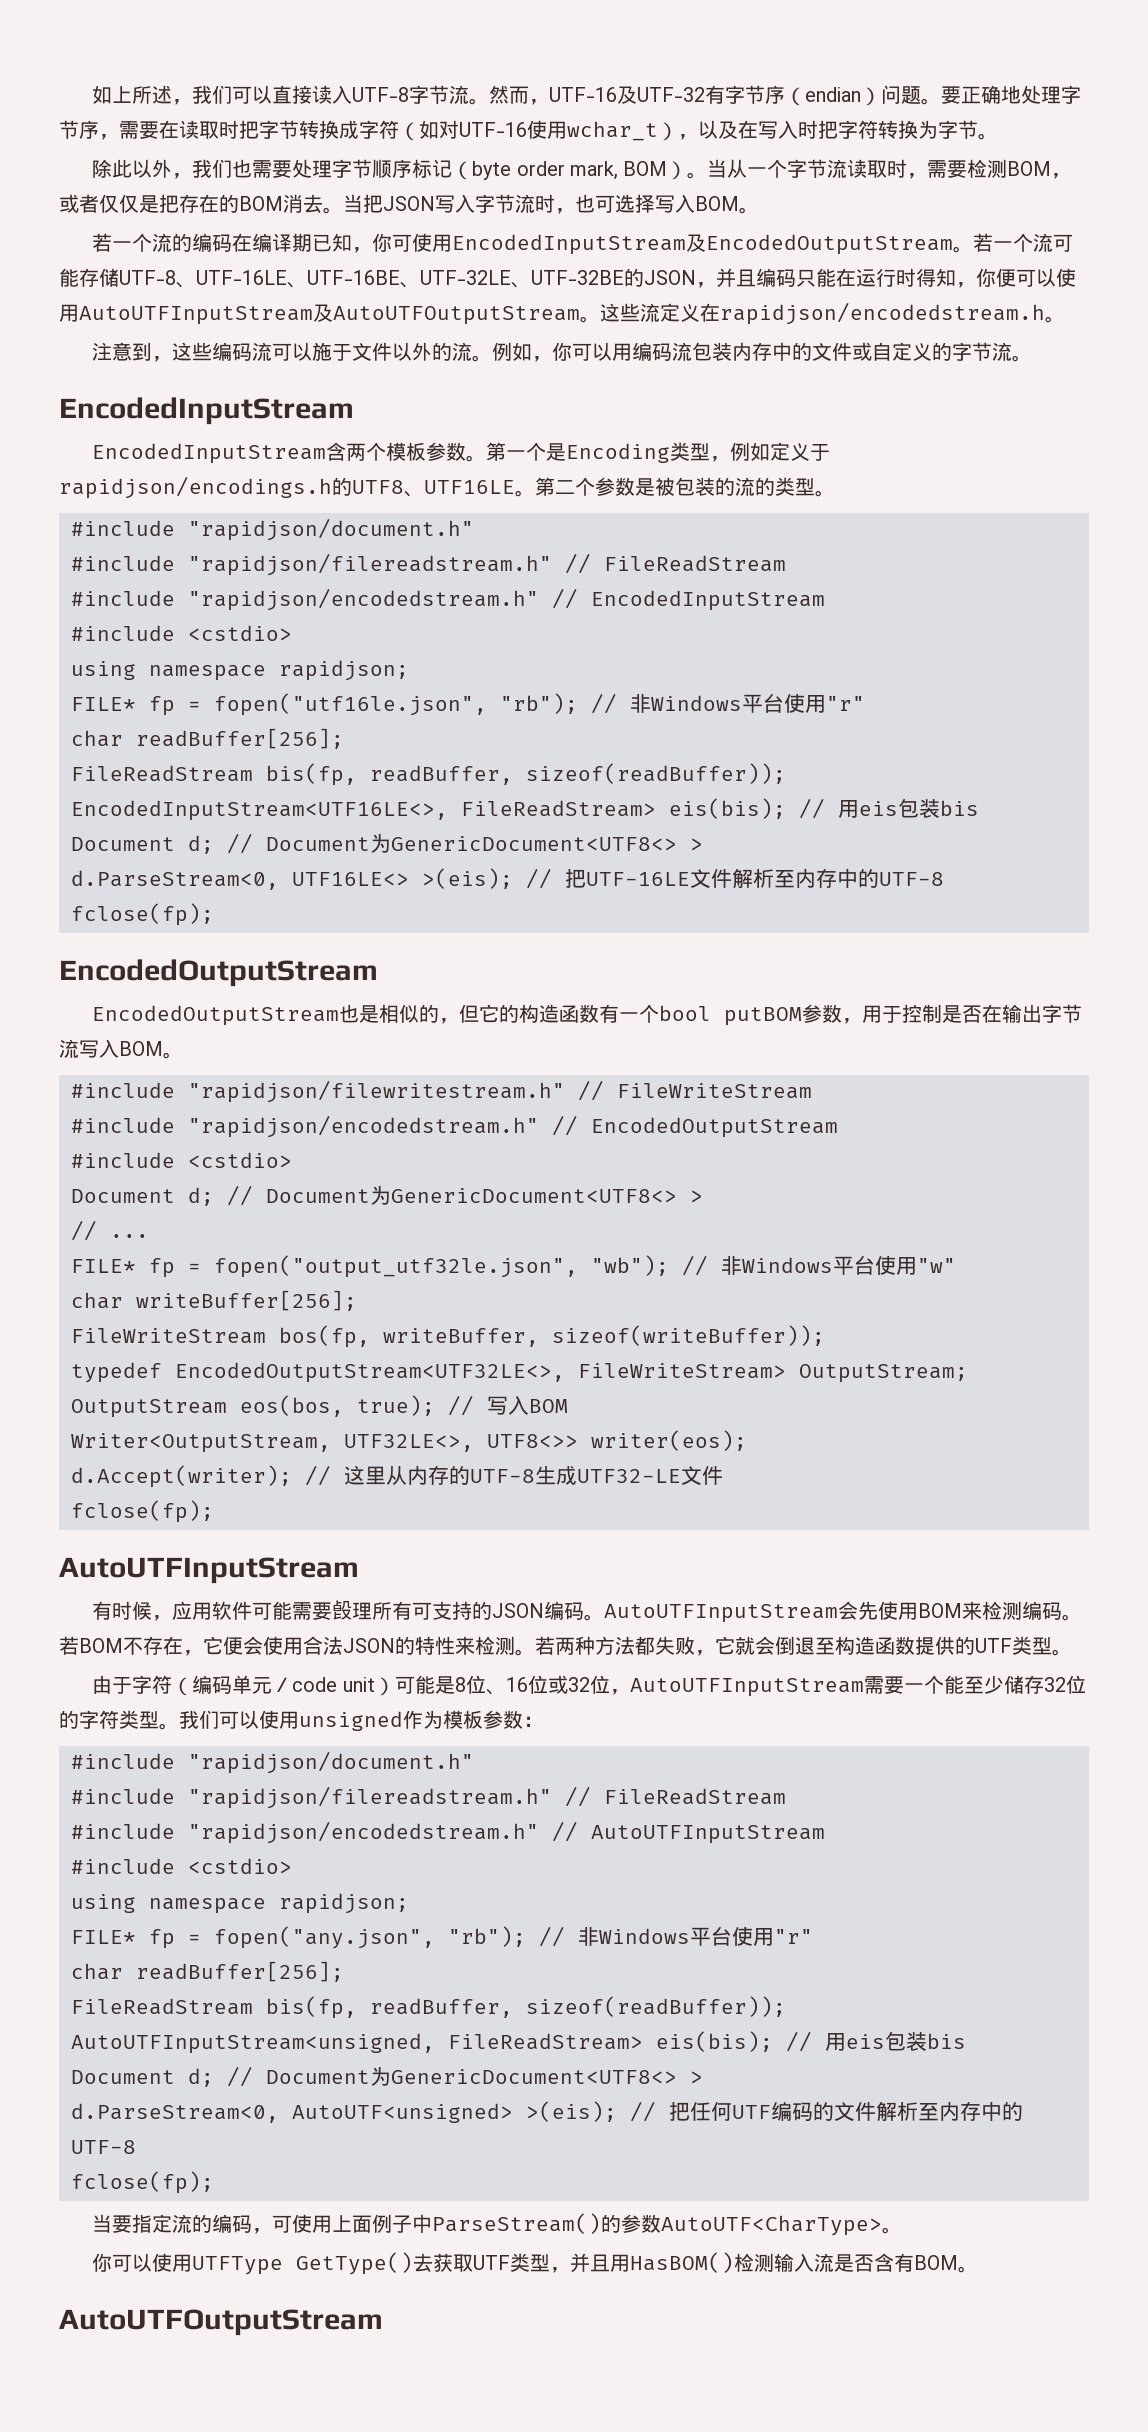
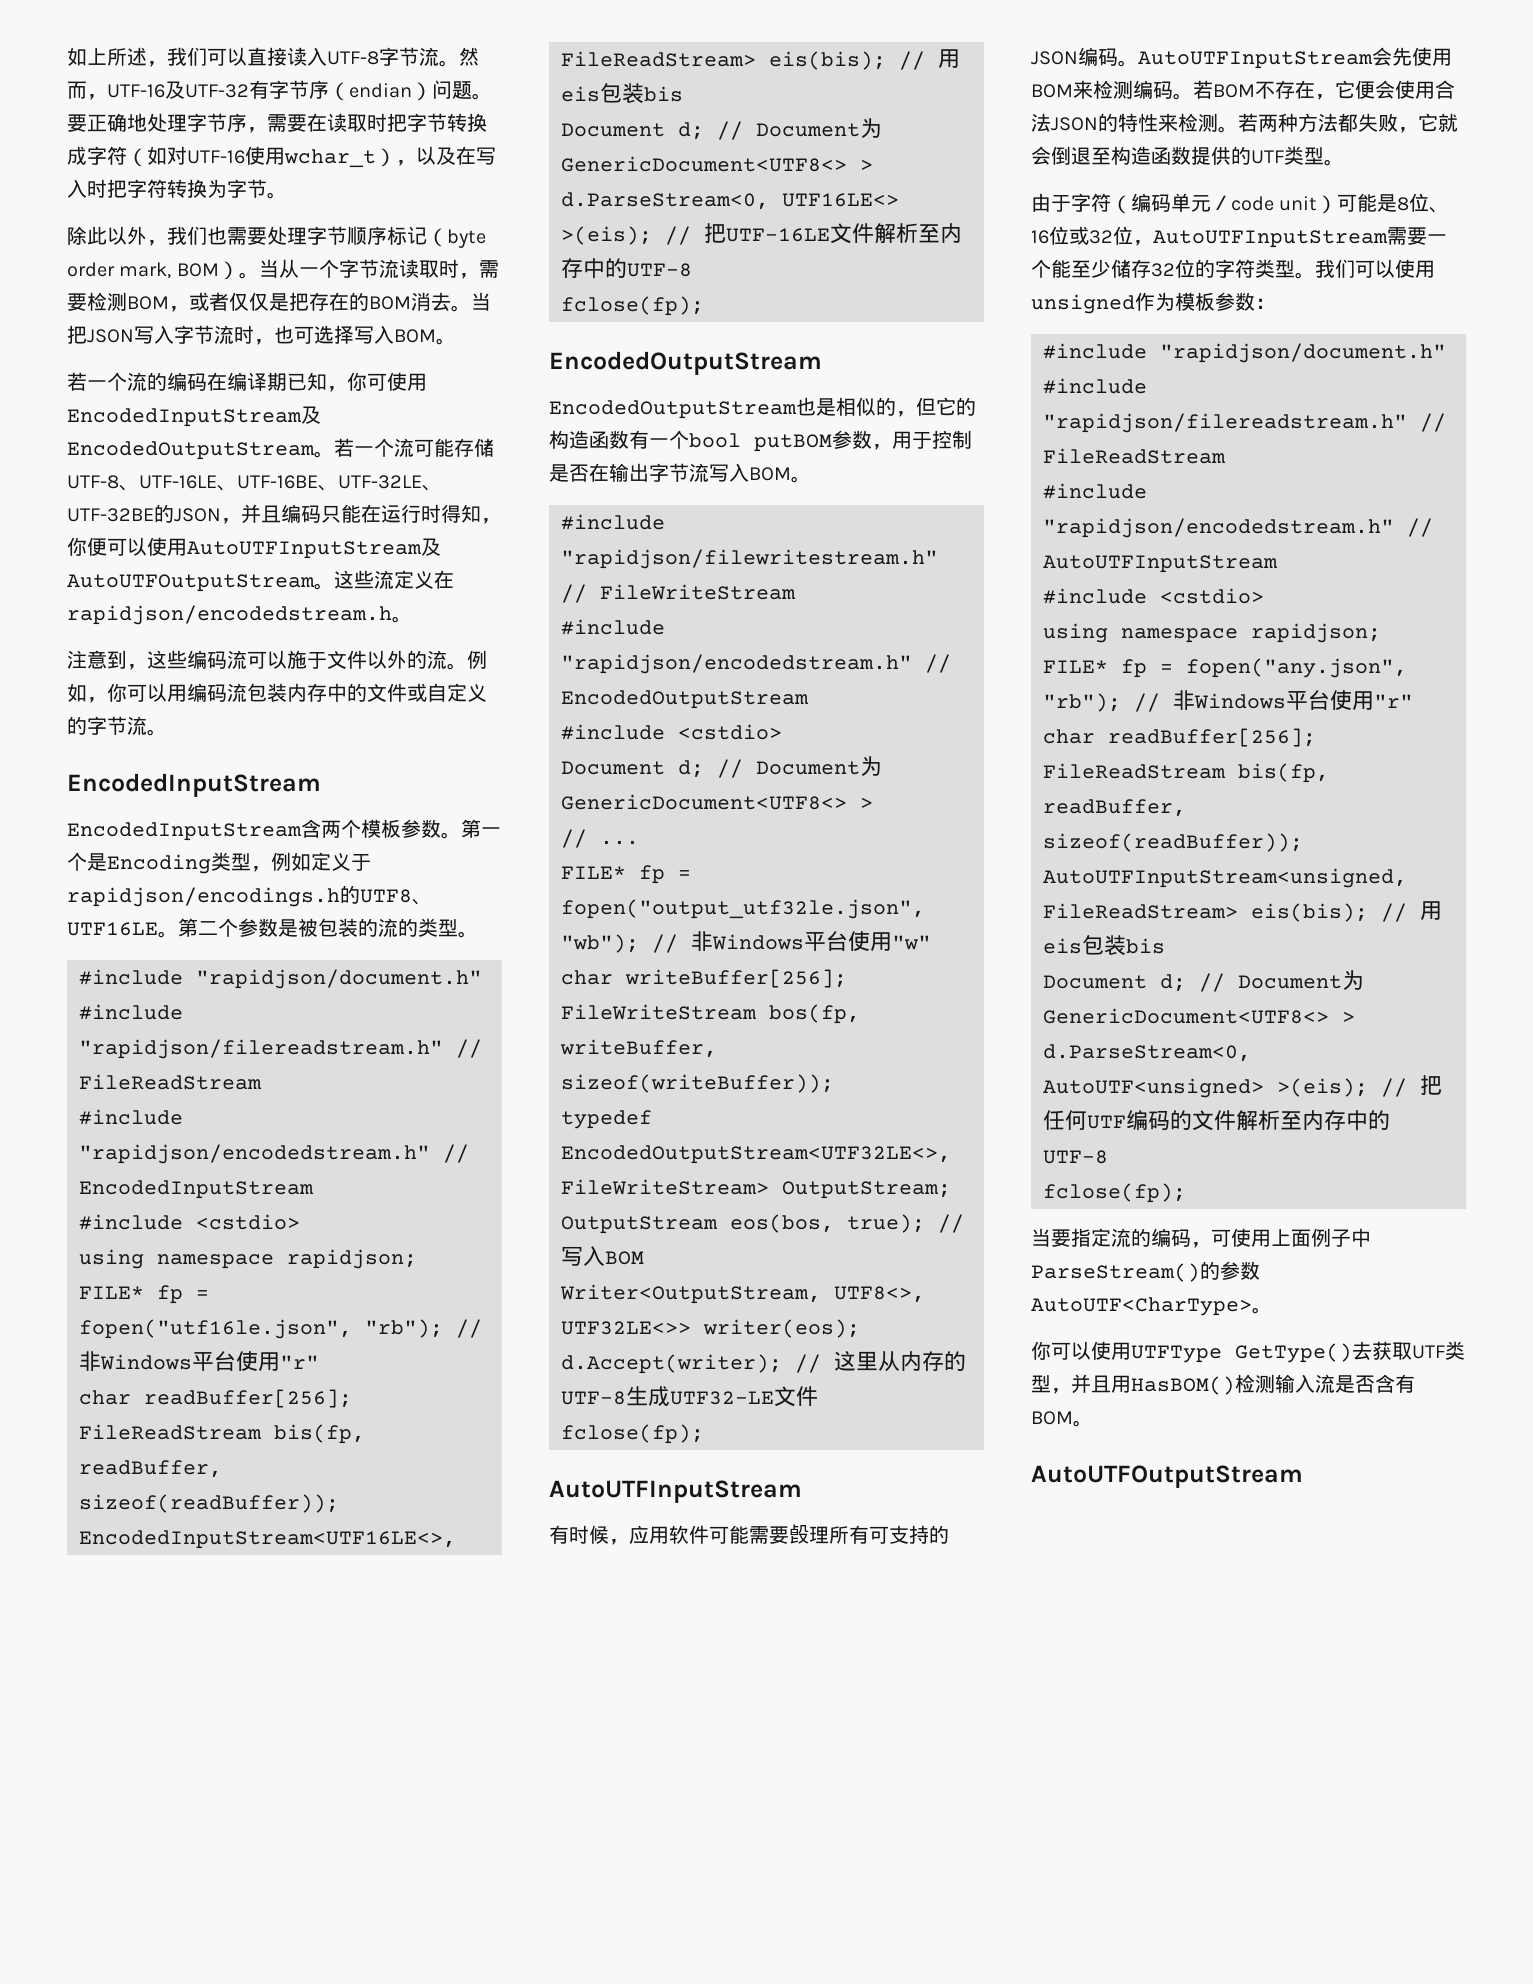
[344,1434,578,1452] UTF32LE<>, UTF8<>> -> [834,1286,925,1303] [561,1321,691,1335] UTF8<>, UTF32LE<>>

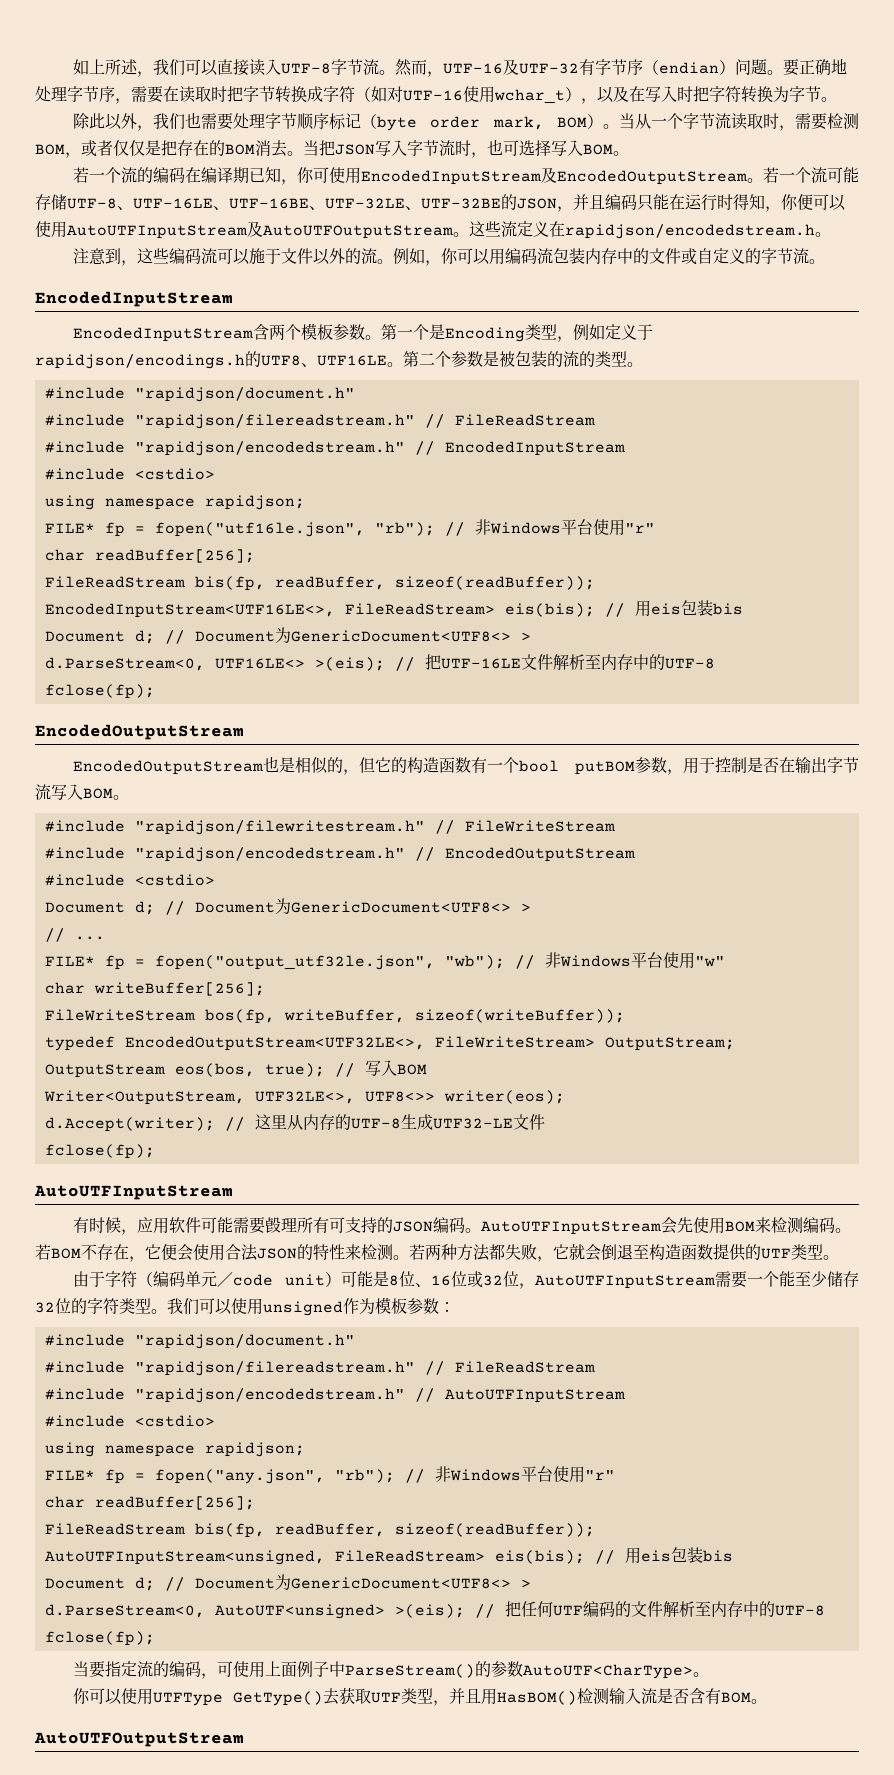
[834,1286,925,1303] [561,1321,691,1335] UTF8<>, UTF32LE<>> -> [254,1091,435,1104] UTF32LE<>, UTF8<>>

